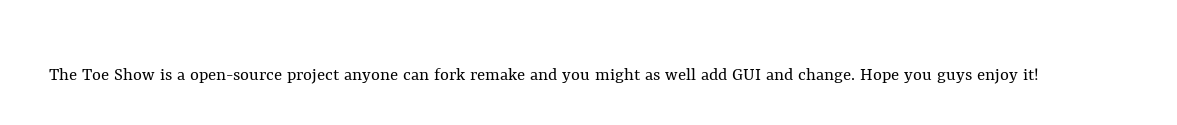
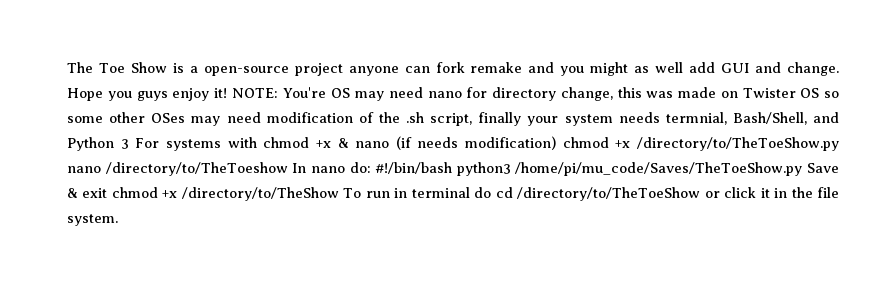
(1039, 74) none -> [231,87,840,101] [67,112,839,126] [67,136,840,151] [67,162,839,176] [67,187,840,201] [67,214,118,226] NOTE: You're OS may need nano for directory change, this was made on Twister OS so some other OSes may need modification of the .sh script, finally your system needs termnial, Bash/Shell, and Python 3 For systems with chmod +x & nano (if needs modification) chmod +x /directory/to/TheToeShow.py nano /directory/to/TheToeshow In nano do: #!/bin/bash python3 /home/pi/mu_code/Saves/TheToeShow.py Save & exit chmod +x /directory/to/TheShow To run in terminal do cd /directory/to/TheToeShow or click it in the file system.

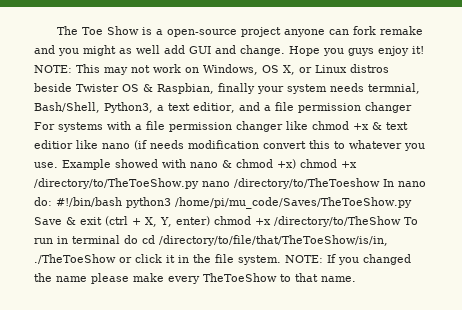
[282,87,840,101] [67,112,473,126] You're OS may need nano for directory change, this was made on Twister OS so some other OSes may need modification of the .sh script, -> [76,64,389,75] [34,83,214,94] This may not work on Windows, OS X, or Linux distros beside Twister OS & Raspbian,
[813,112,839,123] [67,136,557,151] and Python 3 For systems with chmod +x & nano (if needs modification) -> [104,102,412,113] [34,121,408,132] [34,140,425,151] [34,159,296,170] Python3, a text editior, and a file permission changer For systems with a file permission changer like chmod +x & text editior like nano (if needs modification convert this to whatever you use. Example showed with nano & chmod +x)
(108, 193) none -> [105,216,210,227] (ctrl + X, Y, enter)
[517,187,701,201] /directory/to/TheToeShow -> [159,235,388,246] [34,254,116,264] /directory/to/file/that/TheToeShow/is/in, ./TheToeShow
(118, 220) none -> [285,254,411,265] [34,273,356,284] NOTE: If you changed the name please make every TheToeShow to that name.

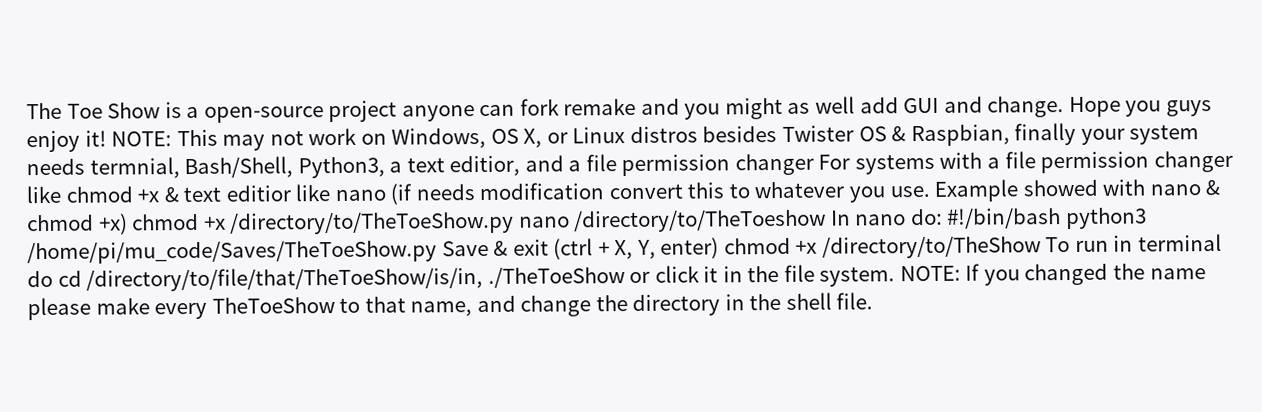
[34,83,72,92] beside -> [702,126,778,143] besides
[321,276,356,282] name. -> [410,292,874,317] name, and change the directory in the shell file.

